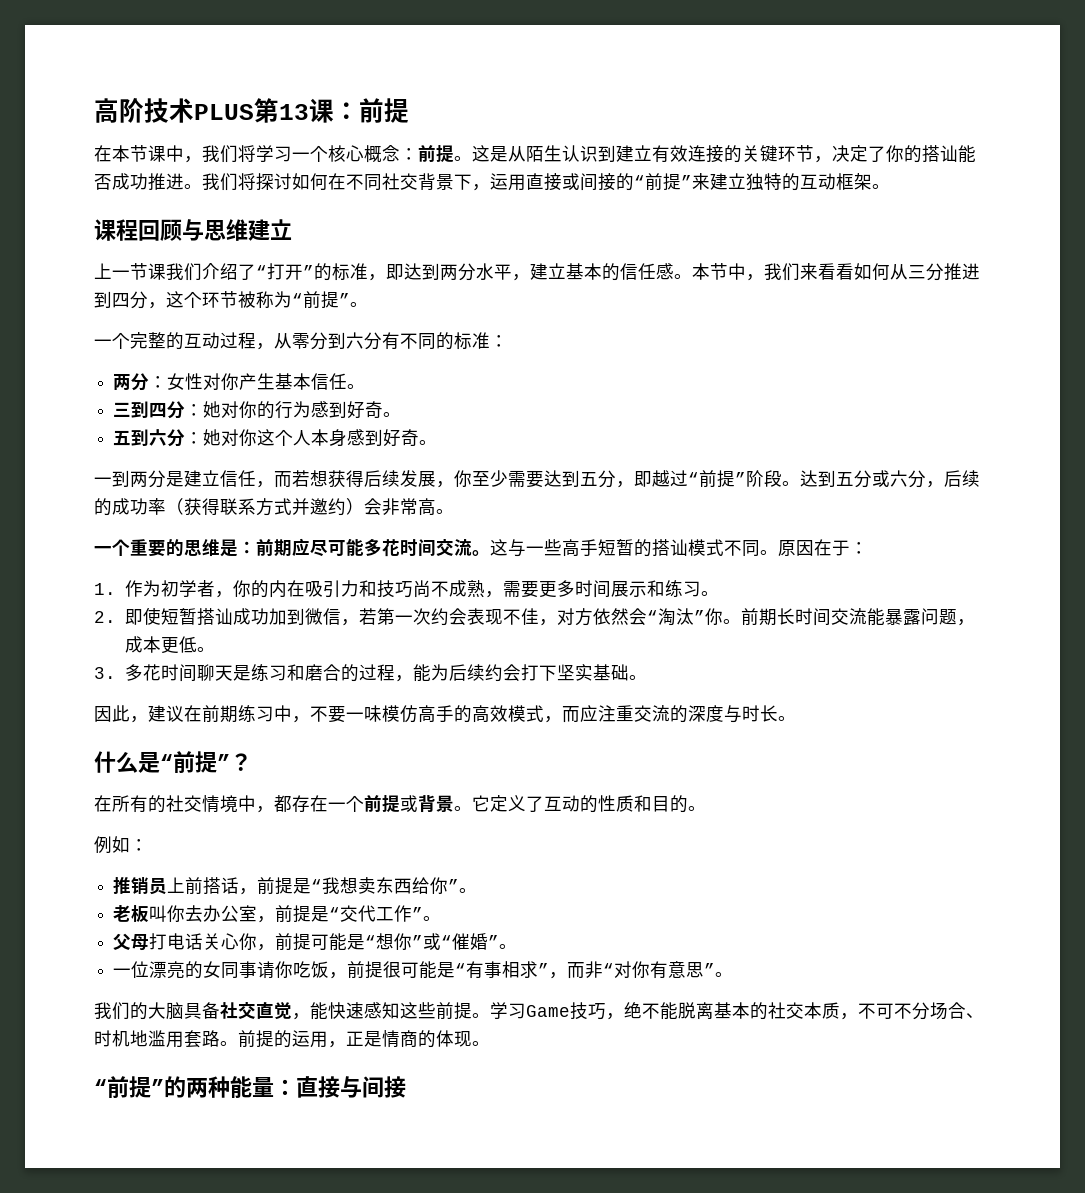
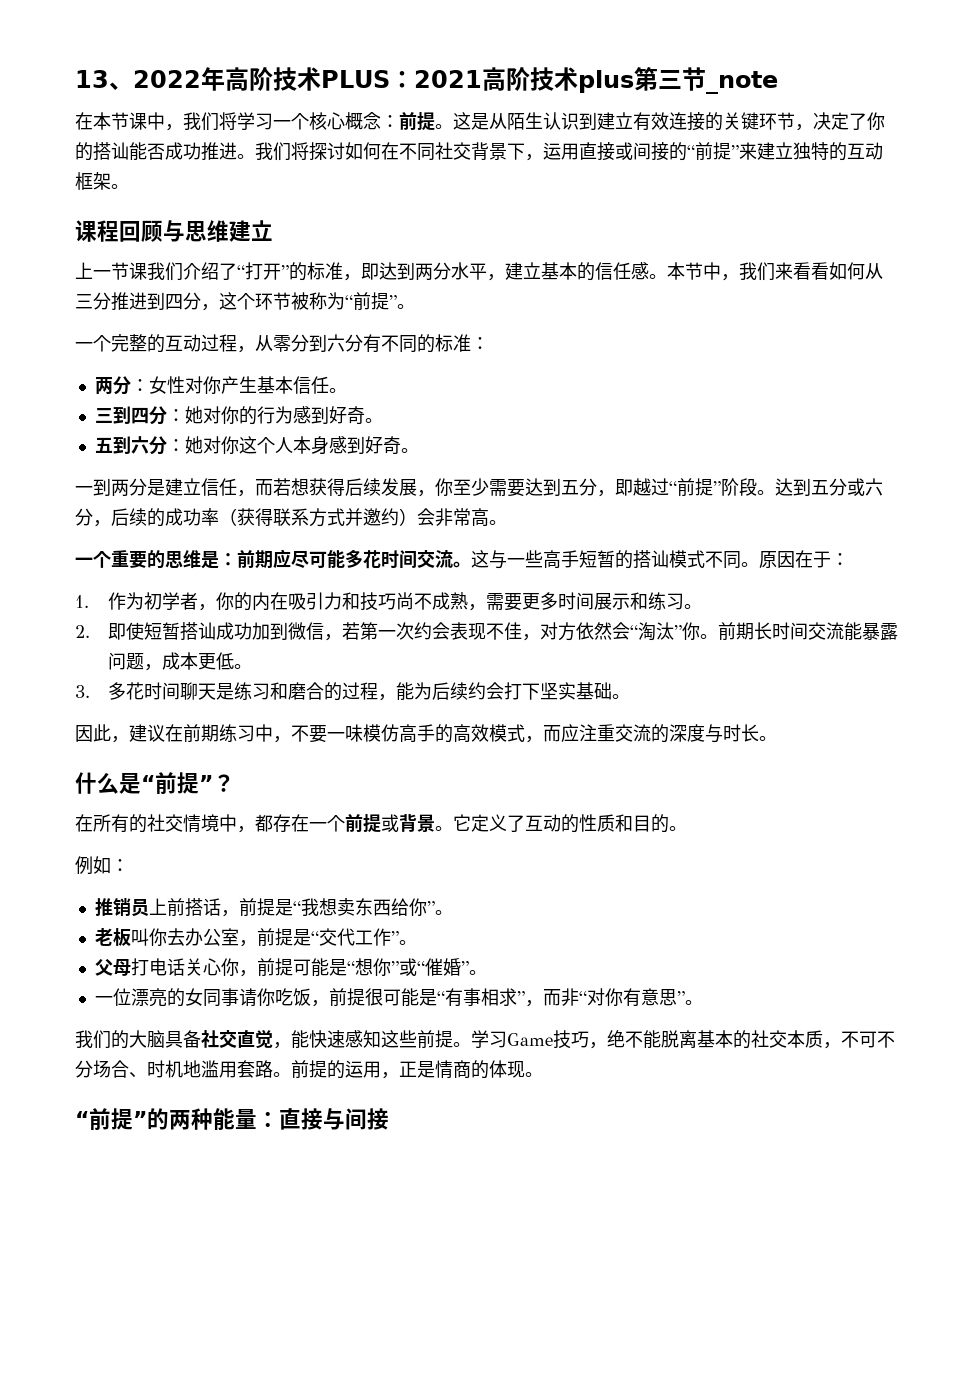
[94,98,409,123] 高阶技术PLUS第13课：前提 -> [75,67,778,94] 13、2022年高阶技术PLUS：2021高阶技术plus第三节_note

